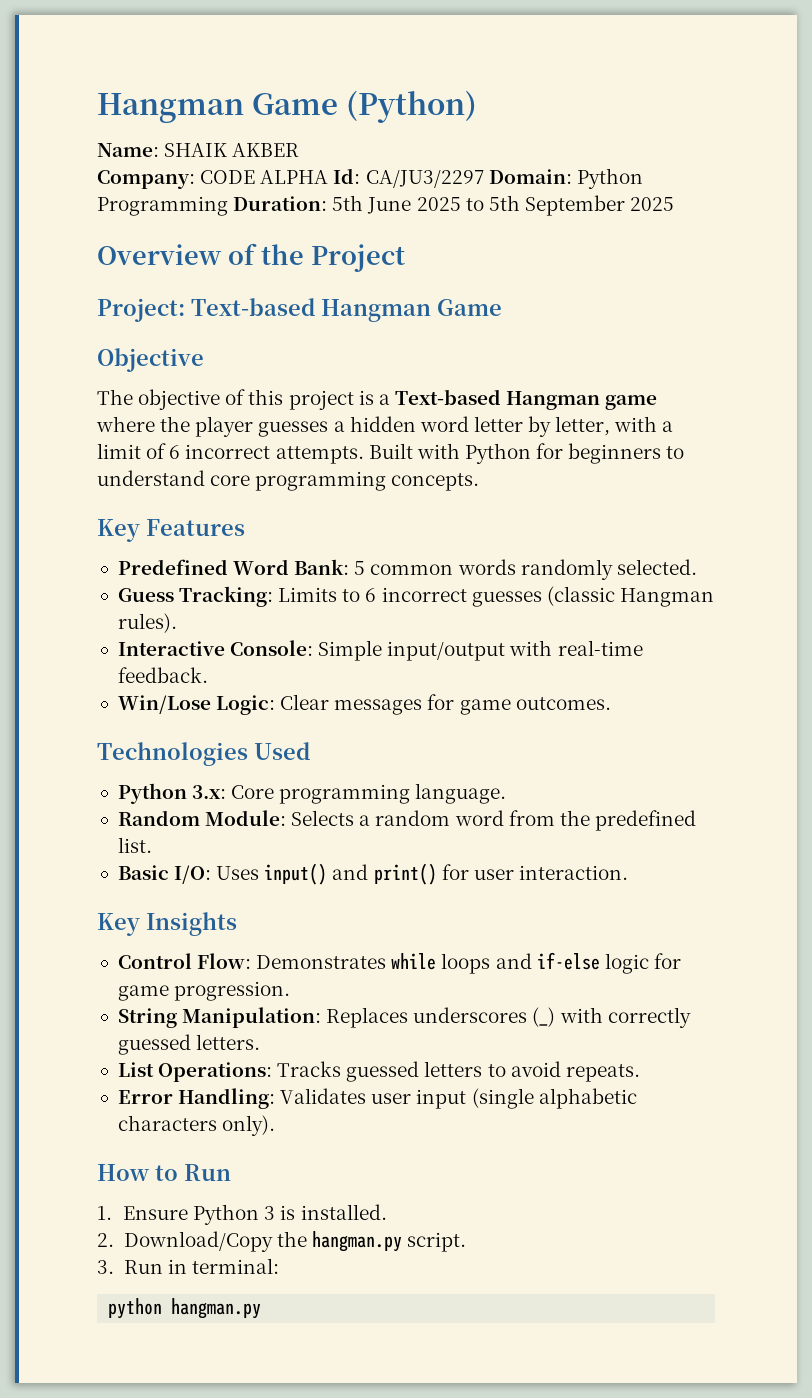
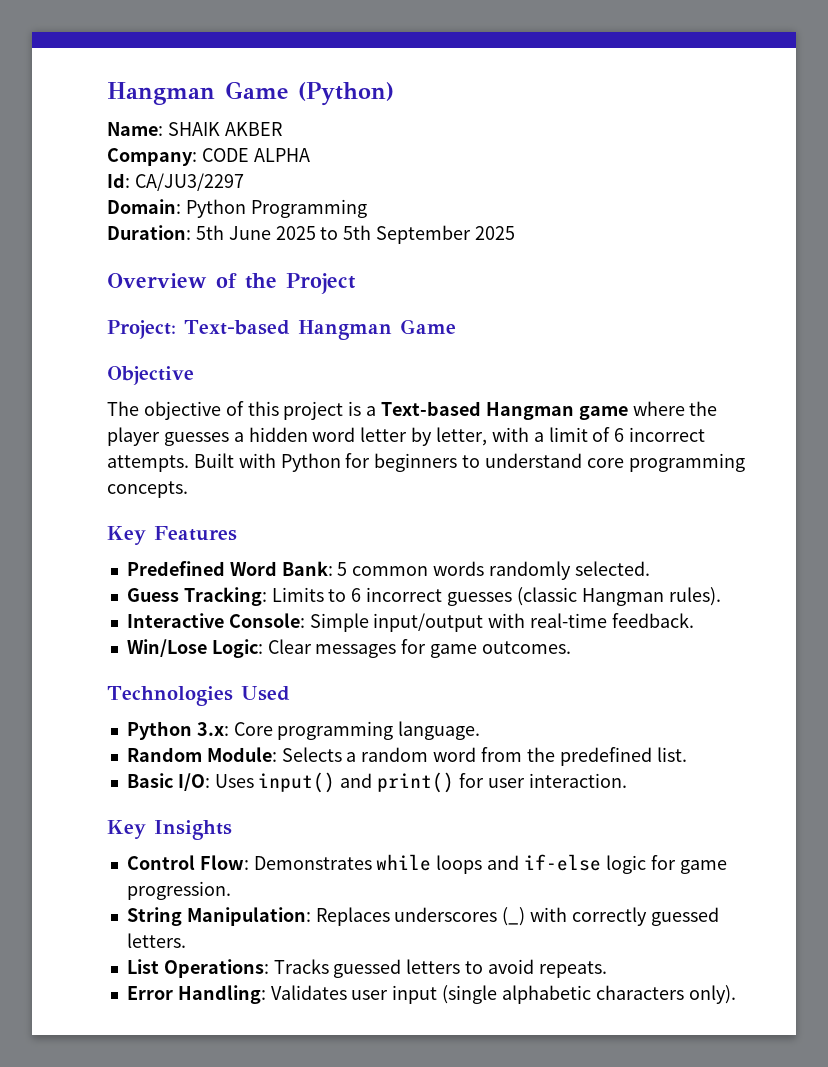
(329, 177) none -> (310, 155) //
(484, 179) none -> (244, 182) //
(228, 206) none -> (367, 208) //
[97,1164,231,1181] [97,1204,387,1225] [97,1231,466,1252] [97,1258,279,1274] [108,1298,262,1319] // How to Run // 1. Ensure Python 3 is installed. // 2. Download/Copy the hangman.py script. // 3. Run in terminal: // python hangman.py -> (736, 994) none

